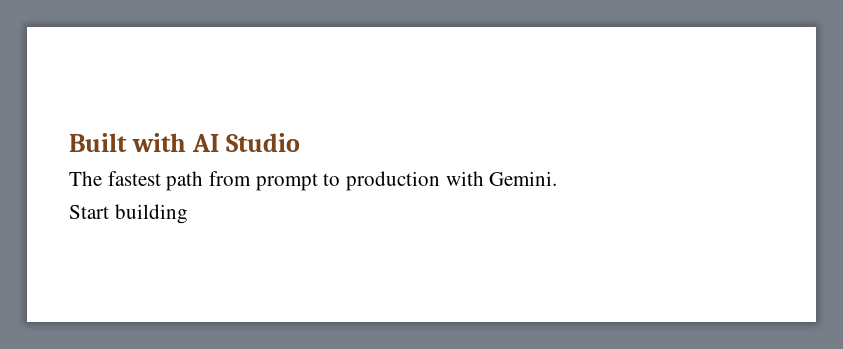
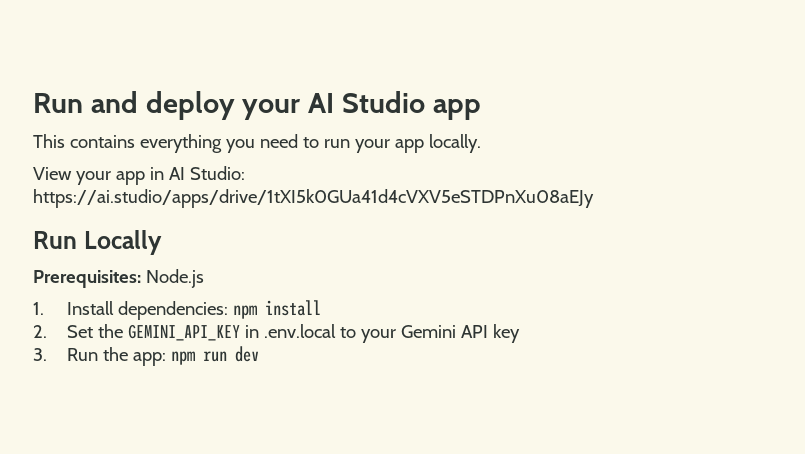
[69,133,300,152] [69,171,558,191] [69,204,188,224] Built with AI Studio // The fastest path from prompt to production with Gemini. // Start building -> [33,91,481,120] [33,134,481,153] [33,166,245,185] [33,189,594,208] [33,230,162,255] [33,269,204,288] [33,300,322,320] [33,324,521,343] [33,346,260,366] Run and deploy your AI Studio app // This contains everything you need to run your app locally. // View your app in AI Studio: https://ai.studio/apps/drive/1tXI5k0GUa41d4cVXV5eSTDPnXu08aEJy // Run Locally // Prerequisites: Node.js // 1. Install dependencies: npm install // 2. Set the GEMINI_API_KEY in .env.local to your Gemini API key // 3. Run the app: npm run dev

